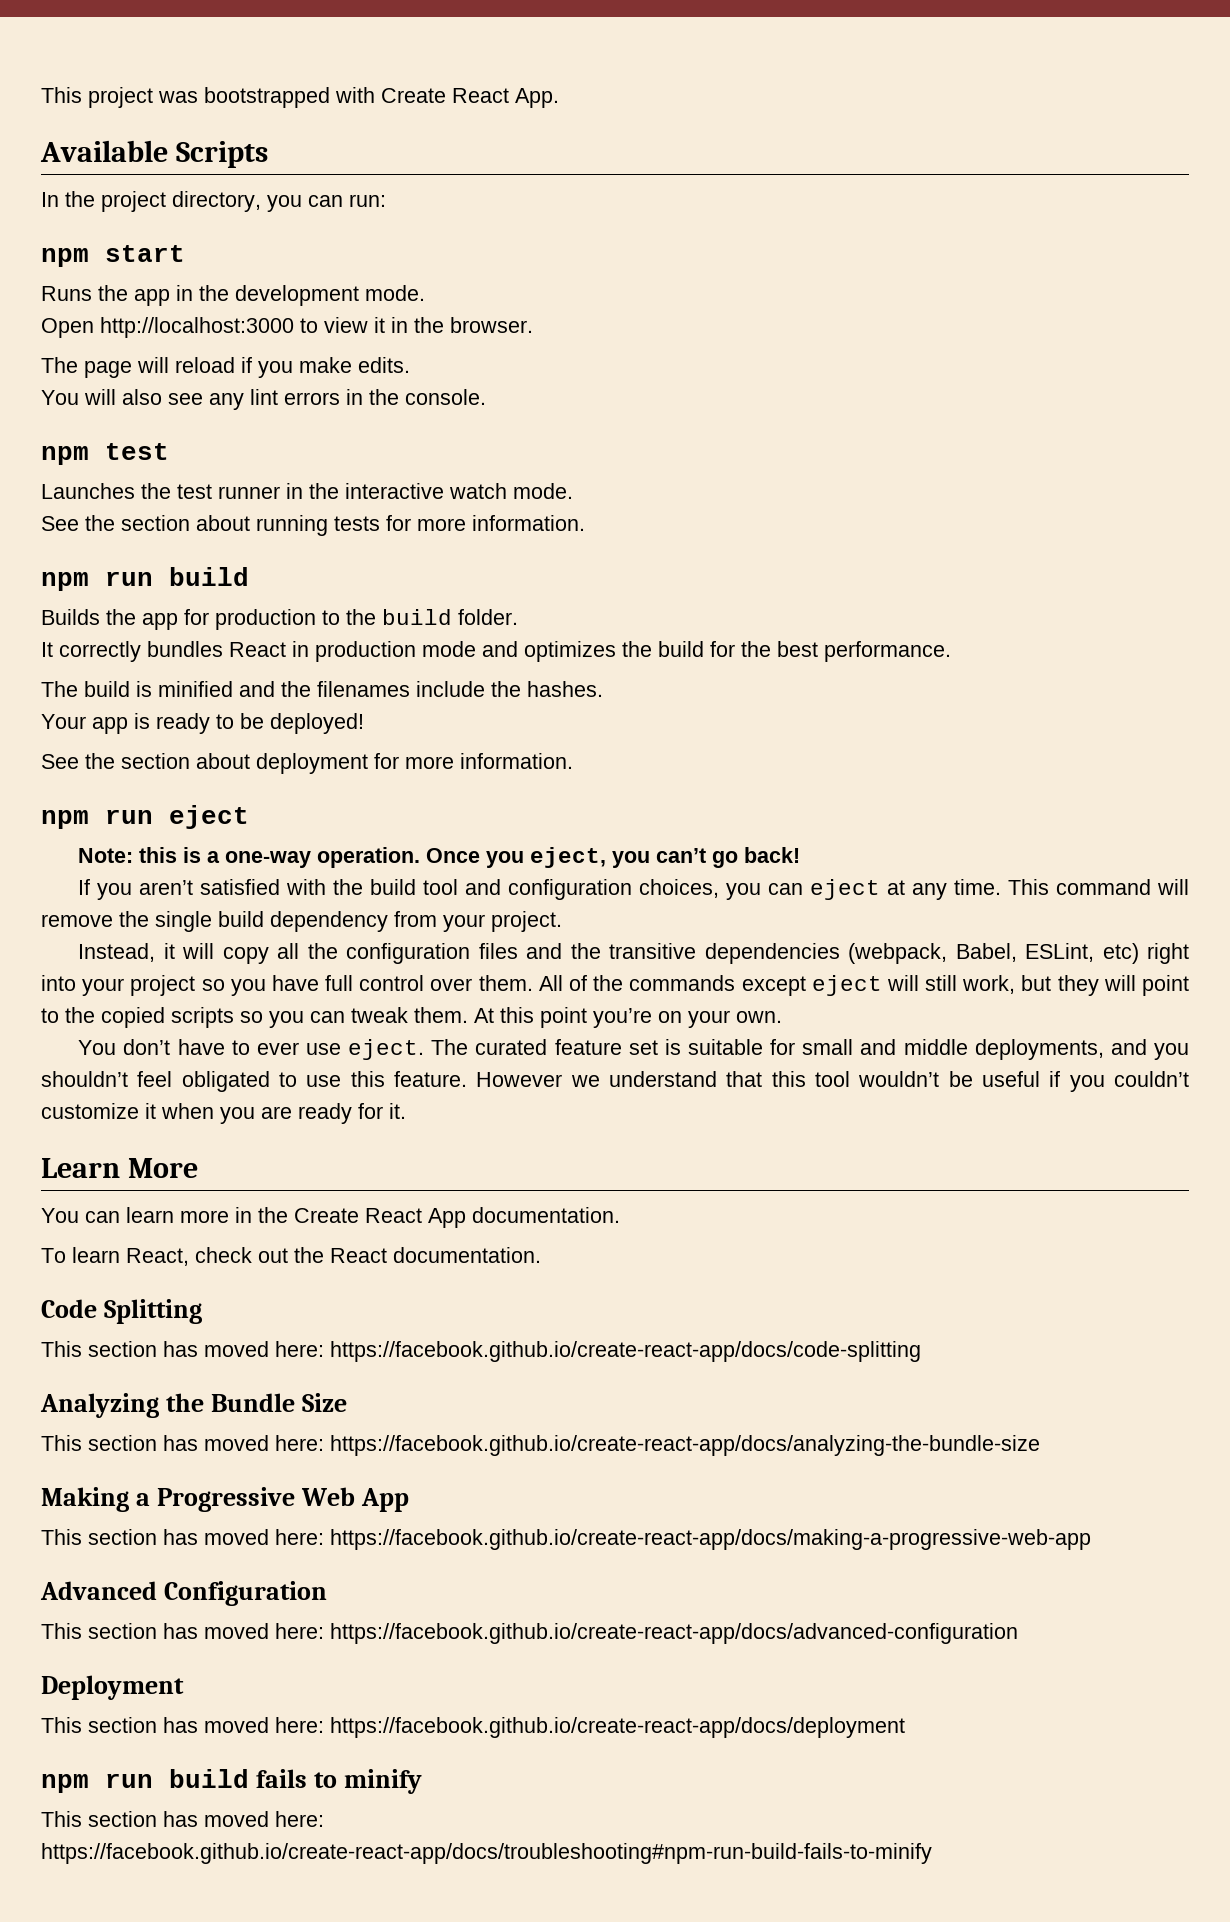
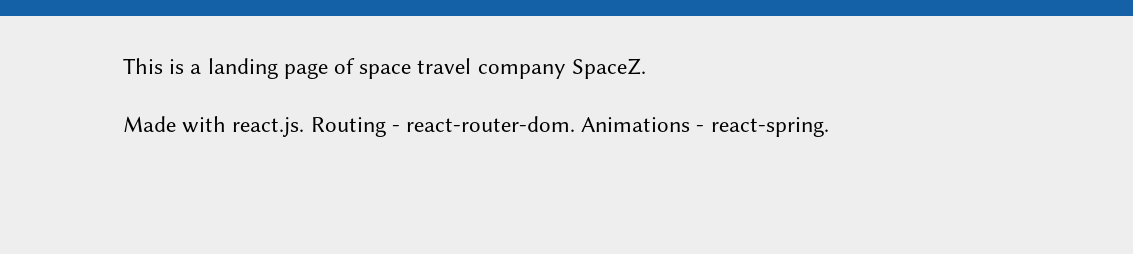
[41,87,559,108] [40,140,268,168] [41,191,386,212] [41,245,185,267] [41,285,425,306] [41,317,533,338] [41,357,410,378] [41,389,486,410] [41,443,169,465] [41,483,573,499] [41,515,585,536] [41,567,249,591] [41,609,518,630] [41,641,951,662] [41,681,603,697] [41,713,364,734] [41,753,573,774] [41,805,249,829] [78,847,801,868] [78,879,1190,900] [41,911,562,932] [78,943,1189,964] [41,975,1189,996] [41,1007,782,1028] [78,1039,1189,1060] [41,1071,1190,1092] [41,1103,406,1124] [41,1158,198,1178] [41,1207,620,1228] [41,1247,541,1266] [41,1299,202,1324] [41,1341,921,1362] [40,1393,347,1418] [41,1435,1040,1456] [41,1487,409,1512] [41,1529,1091,1550] [40,1581,327,1606] [41,1623,1018,1644] [41,1675,184,1700] [41,1717,905,1738] [41,1769,422,1794] [41,1811,324,1827] [41,1843,932,1864] This project was bootstrapped with Create React App. // Available Scripts // In the project directory, you can run: // npm start // Runs the app in the development mode. // Open http://localhost:3000 to view it in the browser. // The page will reload if you make edits. // You will also see any lint errors in the console. // npm test // Launches the test runner in the interactive watch mode. // See the section about running tests for more information. // npm run build // Builds the app for production to the build folder. // It correctly bundles React in production mode and optimizes the build for the best performance. // The build is minified and the filenames include the hashes. // Your app is ready to be deployed! // See the section about deployment for more information. // npm run eject // Note: this is a one-way operation. Once you eject, you can’t go back! // If you aren’t satisfied with the build tool and configuration choices, you can eject at any time. This command will remove the single build dependency from your project. // Instead, it will copy all the configuration files and the transitive dependencies (webpack, Babel, ESLint, etc) right into your project so you have full control over them. All of the commands except eject will still work, but they will point to the copied scripts so you can tweak them. At this point you’re on your own. // You don’t have to ever use eject. The curated feature set is suitable for small and middle deployments, and you shouldn’t feel obligated to use this feature. However we understand that this tool wouldn’t be useful if you couldn’t customize it when you are ready for it. // Learn More // You can learn more in the Create React App documentation. // To learn React, check out the React documentation. // Code Splitting // This section has moved here: https://facebook.github.io/create-react-app/docs/code-splitting // Analyzing the Bundle Size // This section has moved here: https://facebook.github.io/create-react-app/docs/analyzing-the-bundle-size // Making a Progressive Web App // This section has moved here: https://facebook.github.io/create-react-app/docs/making-a-progressive-web-app // Advanced Configuration // This section has moved here: https://facebook.github.io/create-react-app/docs/advanced-configuration // Deployment // This section has moved here: https://facebook.github.io/create-react-app/docs/deployment // npm run build fails to minify // This section has moved here: https://facebook.github.io/create-react-app/docs/troubleshooting#npm-run-build-fails-to-minify -> [123,58,646,79] [123,116,829,137] This is a landing page of space travel company SpaceZ. // Made with react.js. Routing - react-router-dom. Animations - react-spring.

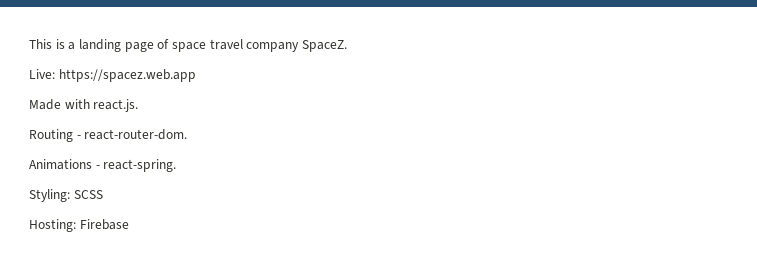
(646, 68) none -> [29,69,196,82] // Live: https://spacez.web.app
(305, 127) none -> (139, 105) //
(576, 124) none -> (188, 134) //
(829, 127) none -> [29,189,103,202] [29,219,129,232] // Styling: SCSS // Hosting: Firebase

